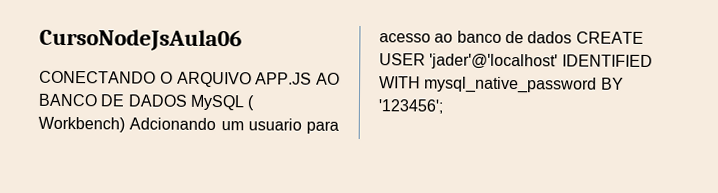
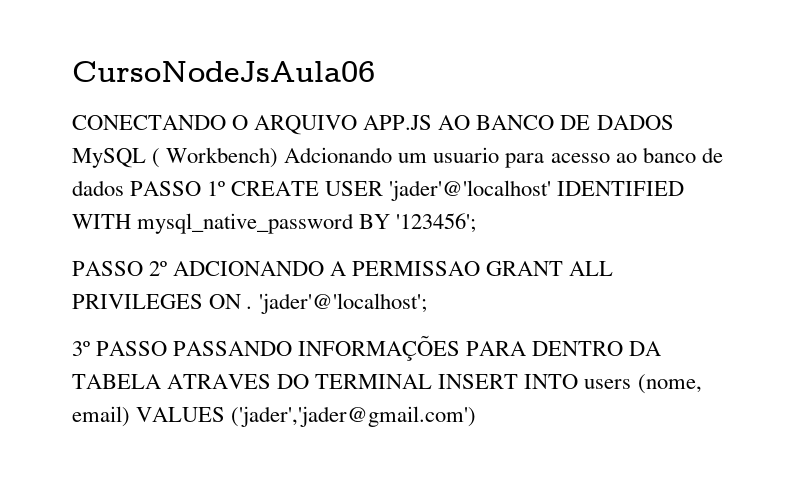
(573, 37) none -> [130,181,226,196] PASSO 1º
(443, 106) none -> [72,261,614,276] [72,293,428,314] [72,335,662,361] [72,374,702,394] [72,406,477,427] // PASSO 2º ADCIONANDO A PERMISSAO GRANT ALL PRIVILEGES ON . 'jader'@'localhost'; // 3º PASSO PASSANDO INFORMAÇÕES PARA DENTRO DA TABELA ATRAVES DO TERMINAL INSERT INTO users (nome, email) VALUES ('jader','jader@gmail.com')

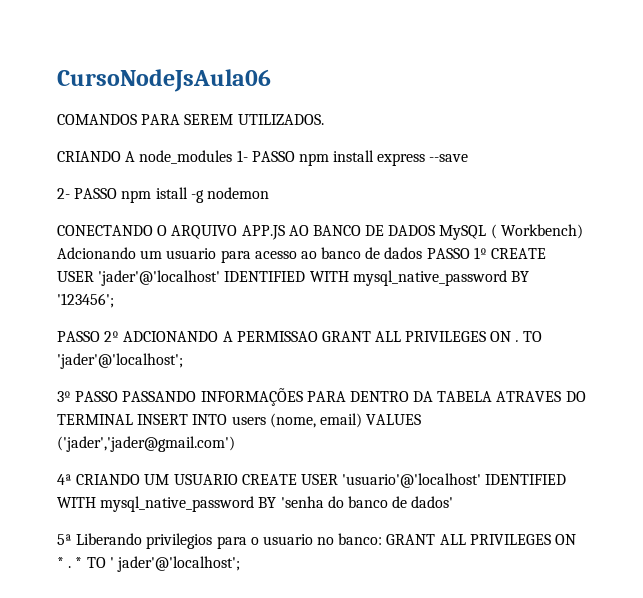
(375, 71) none -> [57,114,324,125] [57,150,469,166] [57,187,269,203] // COMANDOS PARA SEREM UTILIZADOS. // CRIANDO A node_modules 1- PASSO npm install express --save // 2- PASSO npm istall -g nodemon
(254, 307) none -> [522,331,542,342] TO
(477, 416) none -> [57,473,567,488] [57,496,454,512] [57,533,577,549] [57,556,240,572] // 4ª CRIANDO UM USUARIO CREATE USER 'usuario'@'localhost' IDENTIFIED WITH mysql_native_password BY 'senha do banco de dados' // 5ª Liberando privilegios para o usuario no banco: GRANT ALL PRIVILEGES ON * . * TO ' jader'@'localhost';

